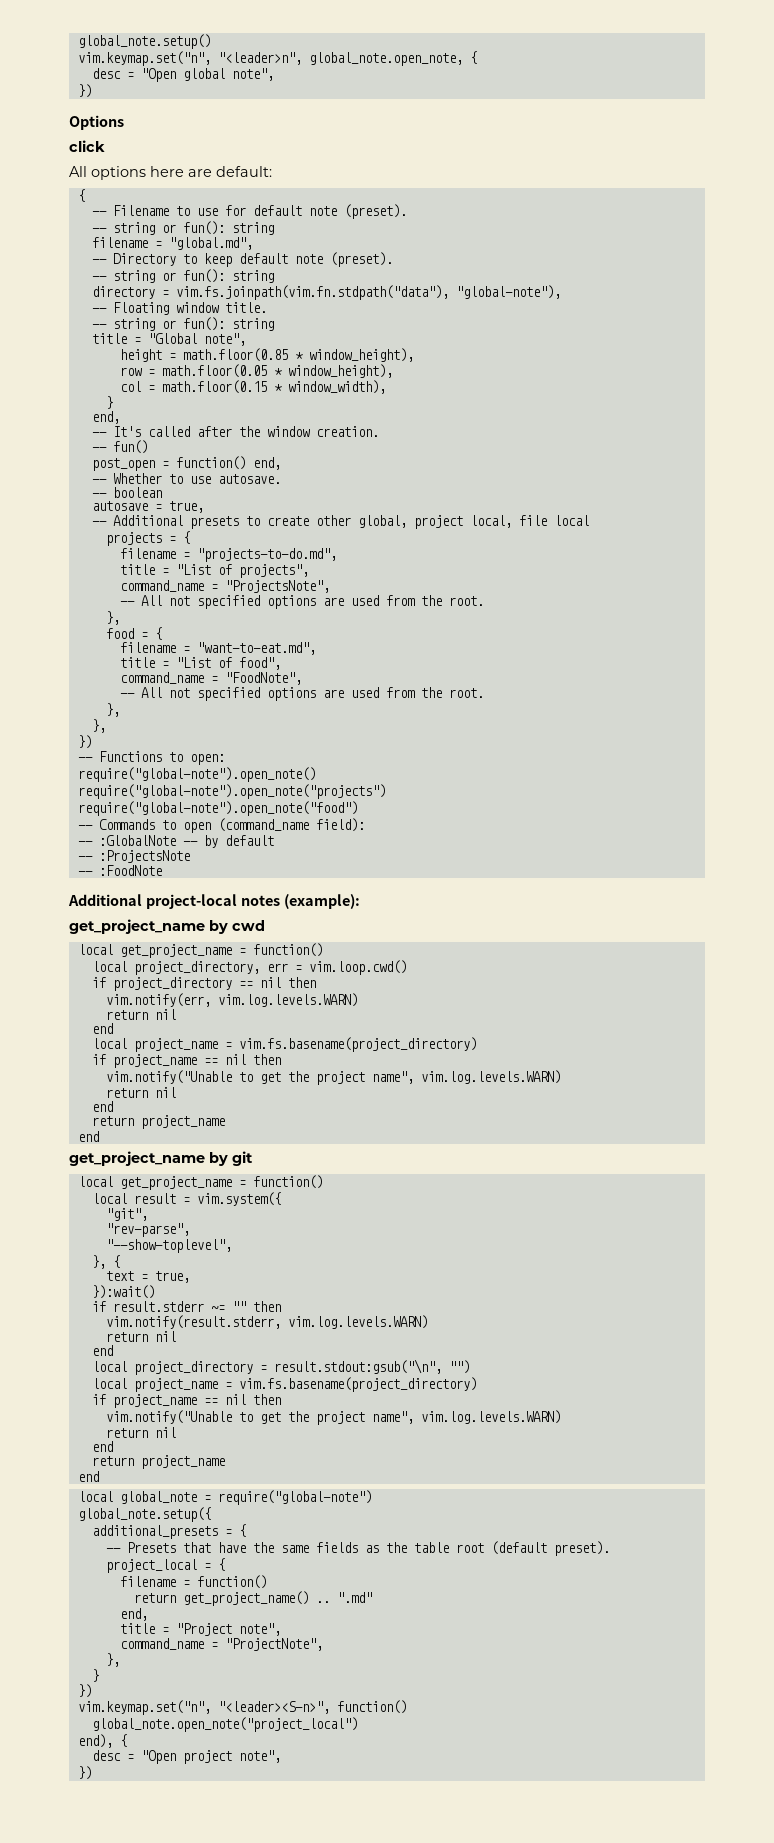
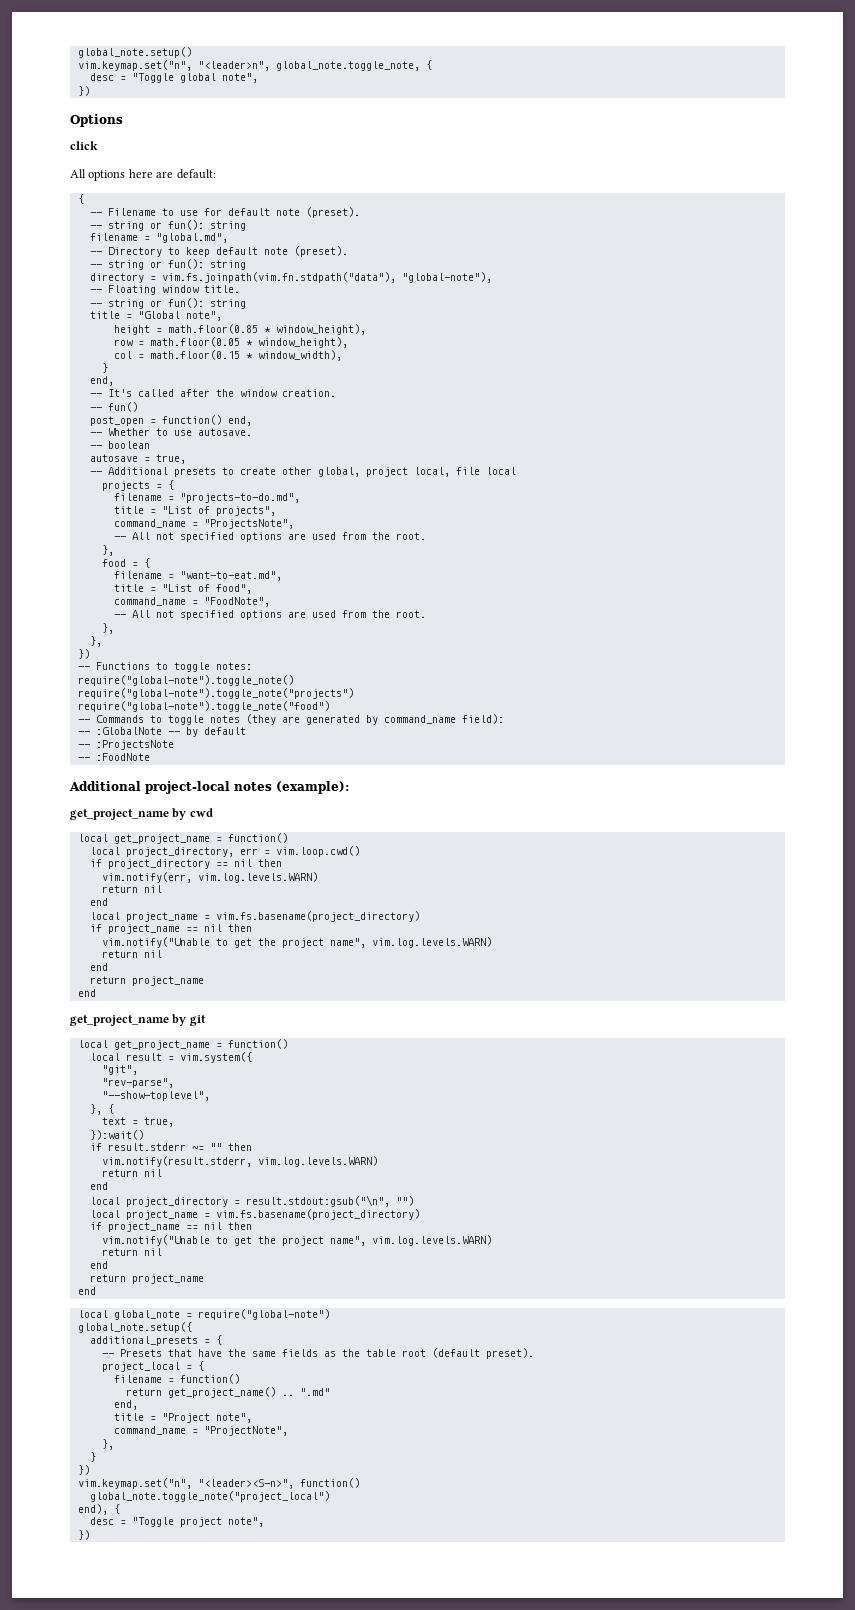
[308,51,477,66] [91,68,176,82] global_note.open_note, { // desc = "Open -> [275,60,432,71] [89,73,174,83] global_note.toggle_note, { // desc = "Toggle
[189,754,225,765] [77,767,316,782] [77,784,386,799] [77,801,358,816] [77,818,309,833] open: // require("global-note").open_note() // require("global-note").open_note("projects") // require("global-note").open_note("food") // -- Commands to open (command_name -> [173,662,252,672] [77,675,294,686] [77,688,354,699] [77,701,330,712] [77,714,456,725] toggle notes: // require("global-note").toggle_note() // require("global-note").toggle_note("projects") // require("global-note").toggle_note("food") // -- Commands to toggle notes (they are generated by command_name
[91,1717,358,1732] global_note.open_note("project_local") -> [89,1491,330,1502] global_note.toggle_note("project_local")
[140,1750,176,1764] "Open -> [131,1517,174,1527] "Toggle

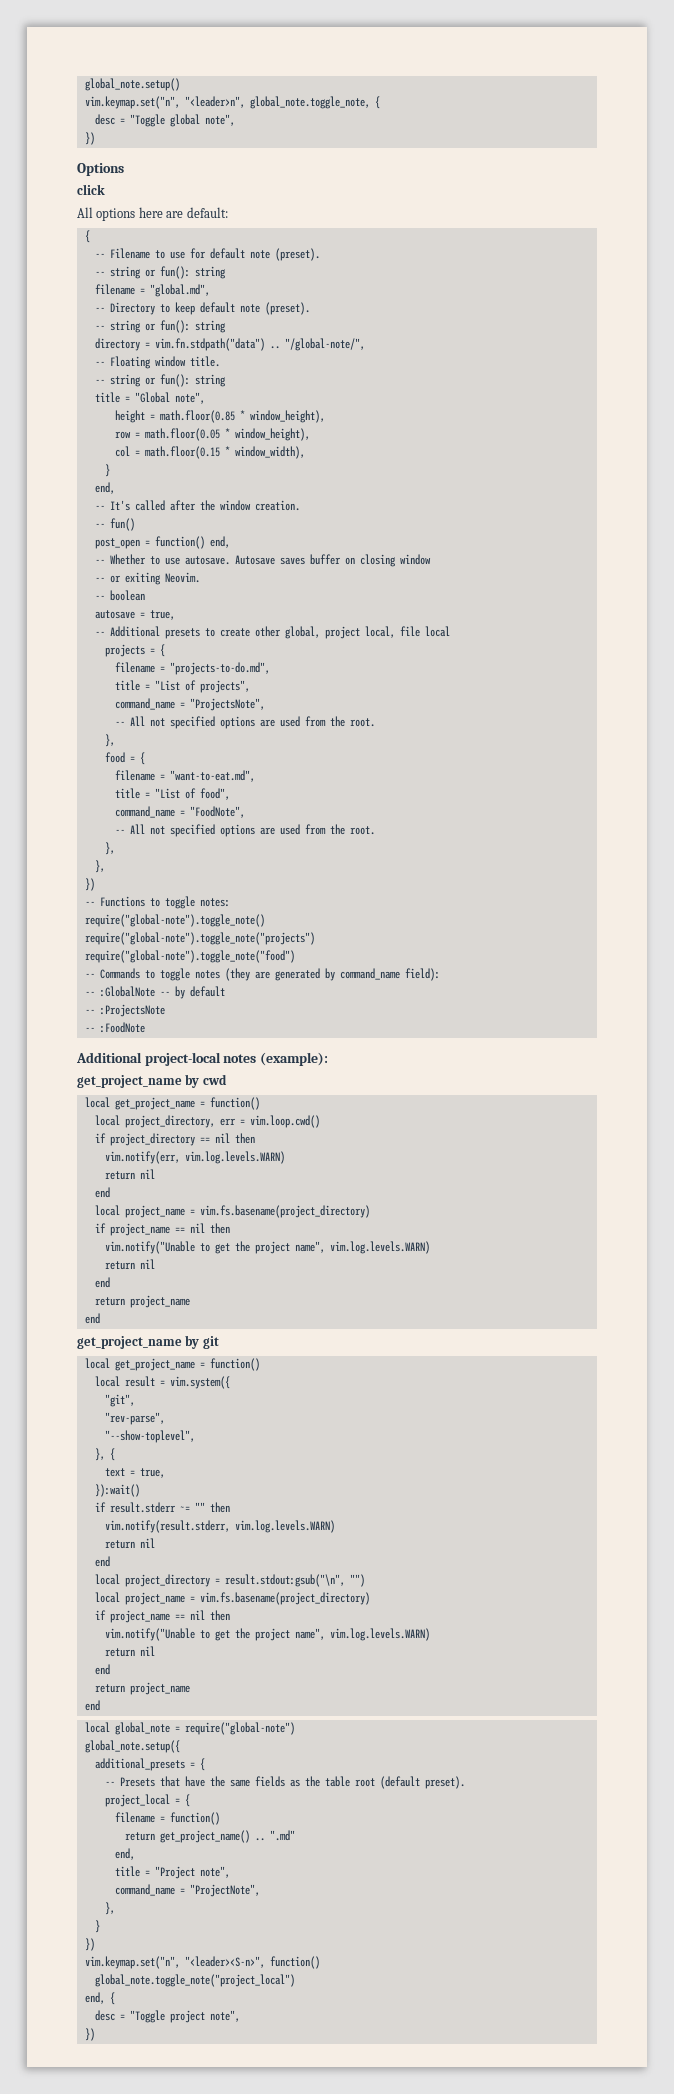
[161,272,492,283] vim.fs.joinpath(vim.fn.stdpath("data"), "global-note"), -> [154,338,365,351] vim.fn.stdpath("data") .. "/global-note/",
(252, 432) none -> [234,554,431,567] [94,572,200,585] Autosave saves buffer on closing window // -- or exiting Neovim.
[77,1504,108,1515] end), -> [84,1992,105,2004] end,

